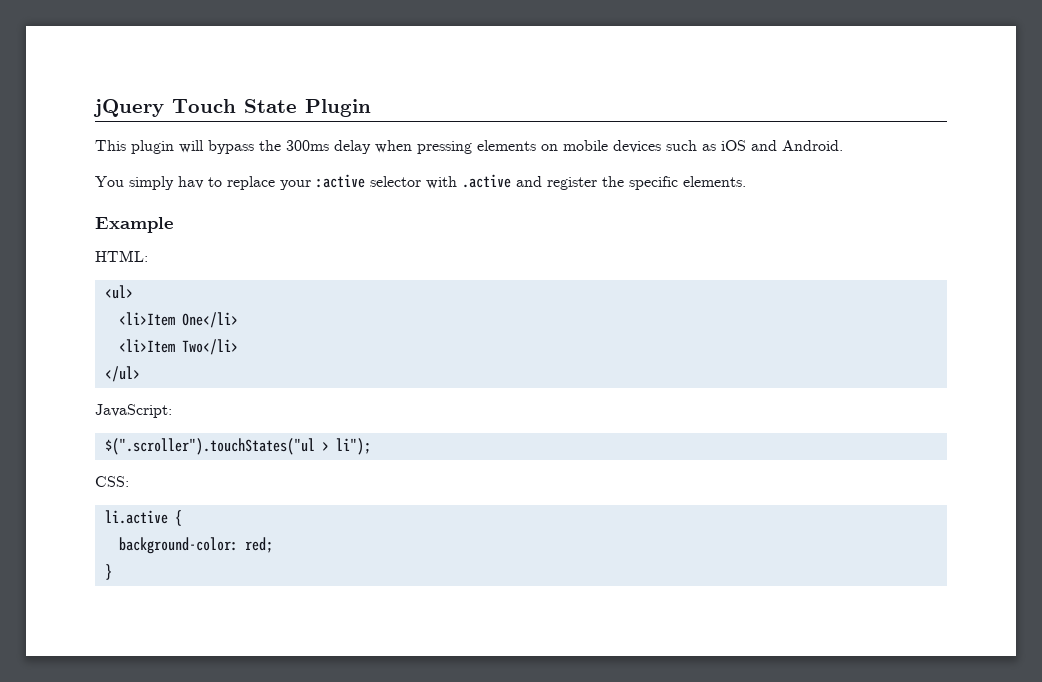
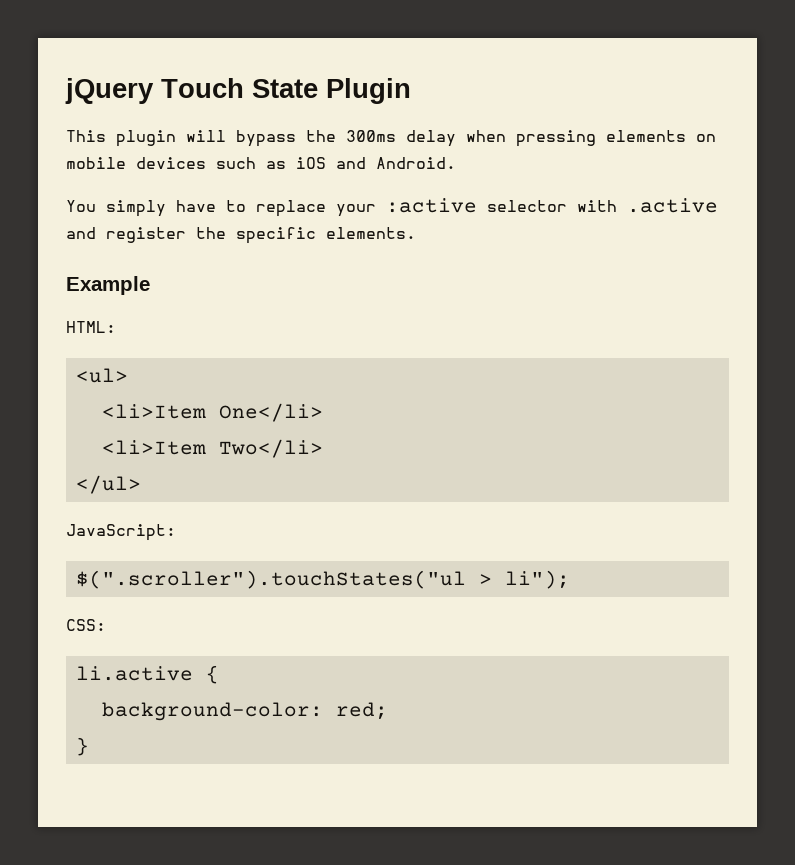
[178,176,204,189] hav -> [176,200,216,212] have

